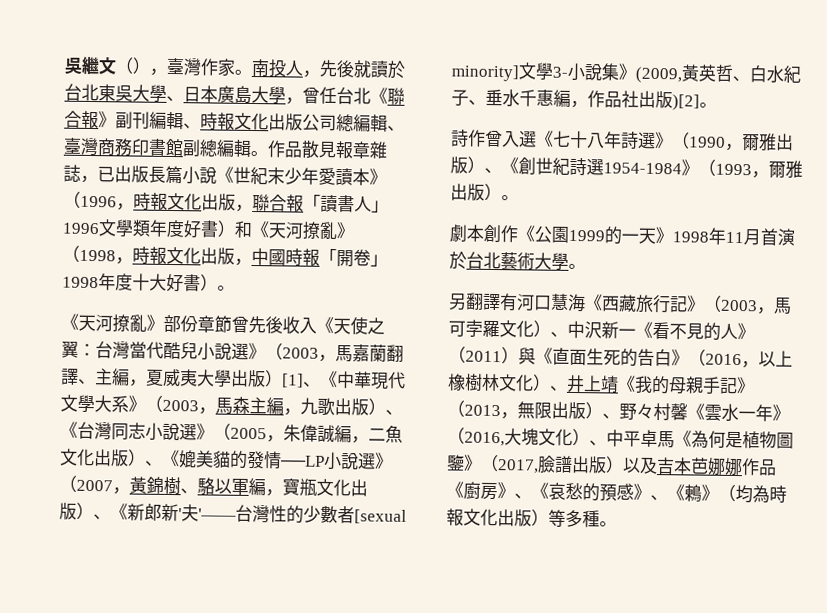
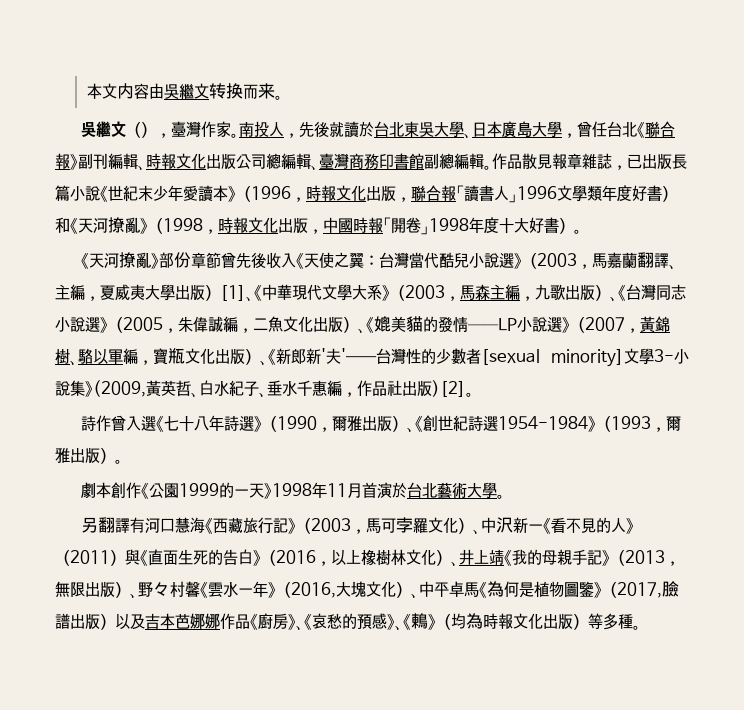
(64, 66) none -> [86,83,283,100] 本文内容由吳繼文转换而来。 //

